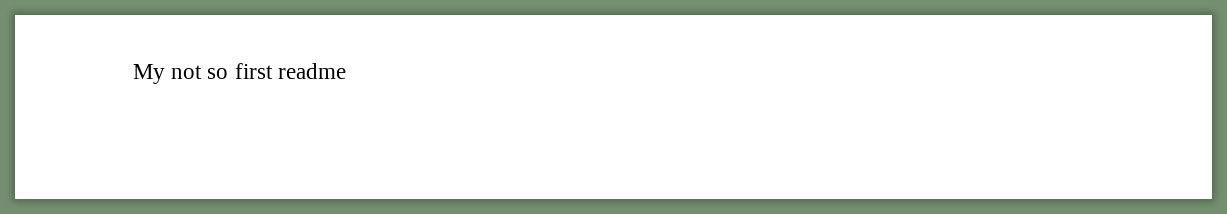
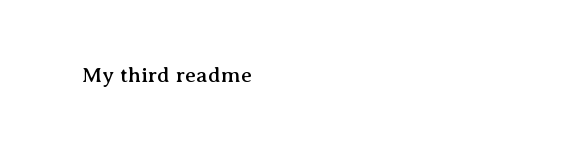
[171,63,273,79] not so first -> [119,67,170,82] third

